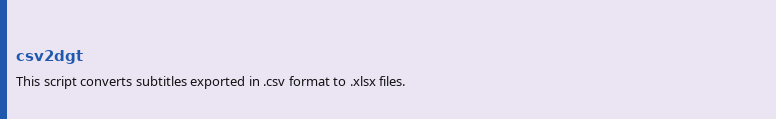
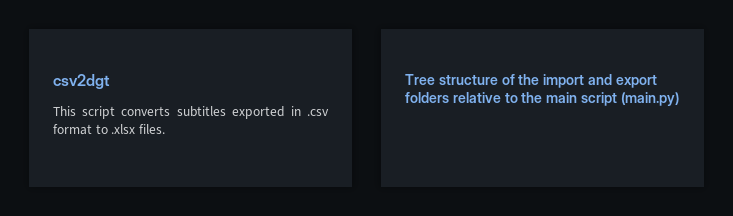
(406, 81) none -> [405,74,657,88] [405,92,679,106] // Tree structure of the import and export folders relative to the main script (main.py)

